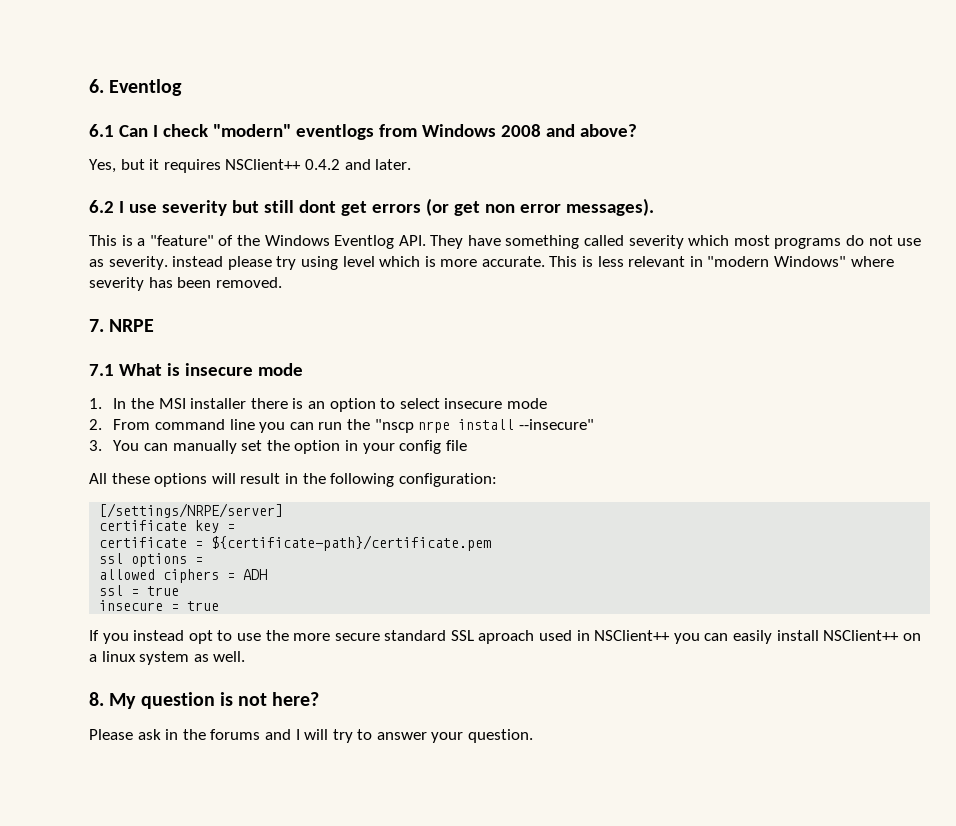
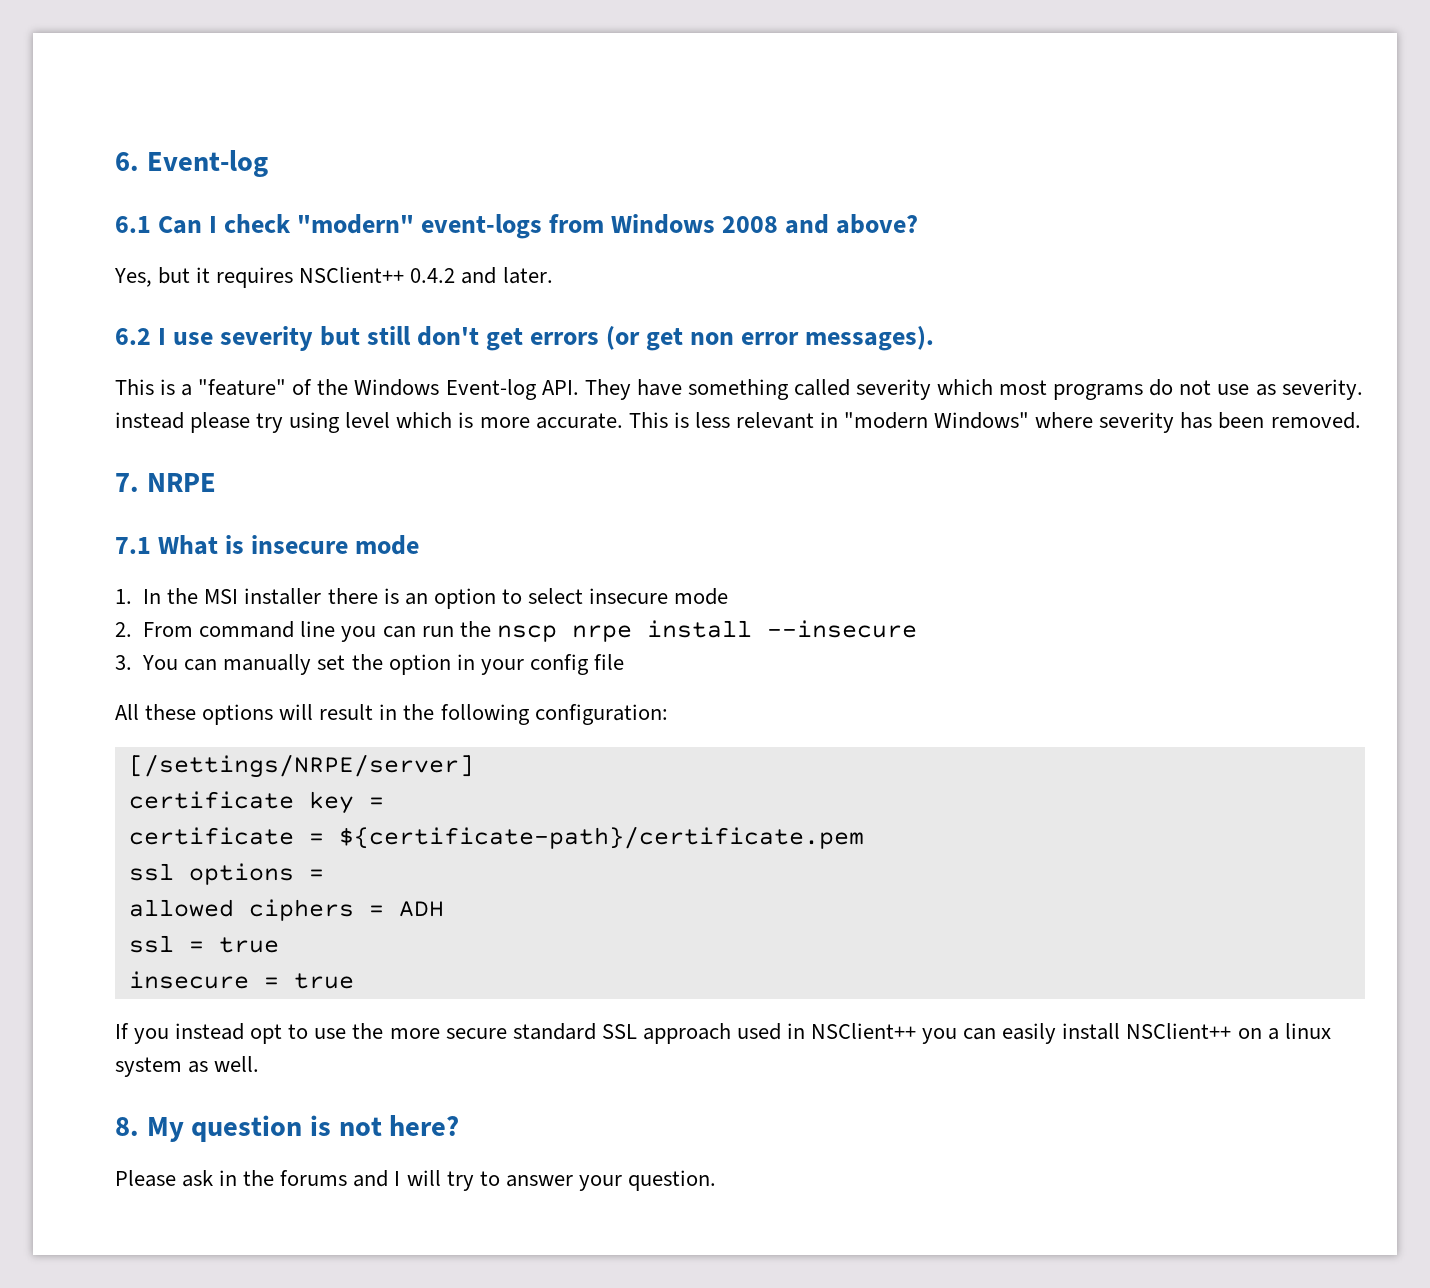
[109,79,183,96] Eventlog -> [146,150,268,177] Event-log
[295,124,374,140] eventlogs -> [421,214,543,239] event-logs
[298,200,336,213] dont -> [417,326,480,346] don't
[334,235,395,249] Eventlog -> [445,379,537,400] Event-log
[374,419,414,433] "nscp -> [496,625,557,642] nscp
[518,419,594,430] --insecure" -> [766,620,917,638] --insecure
[478,630,535,644] aproach -> [642,1023,731,1044] approach

